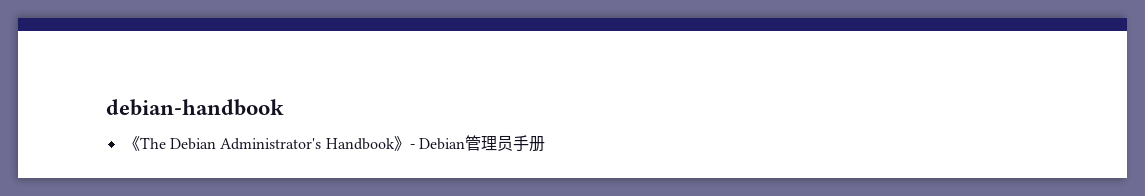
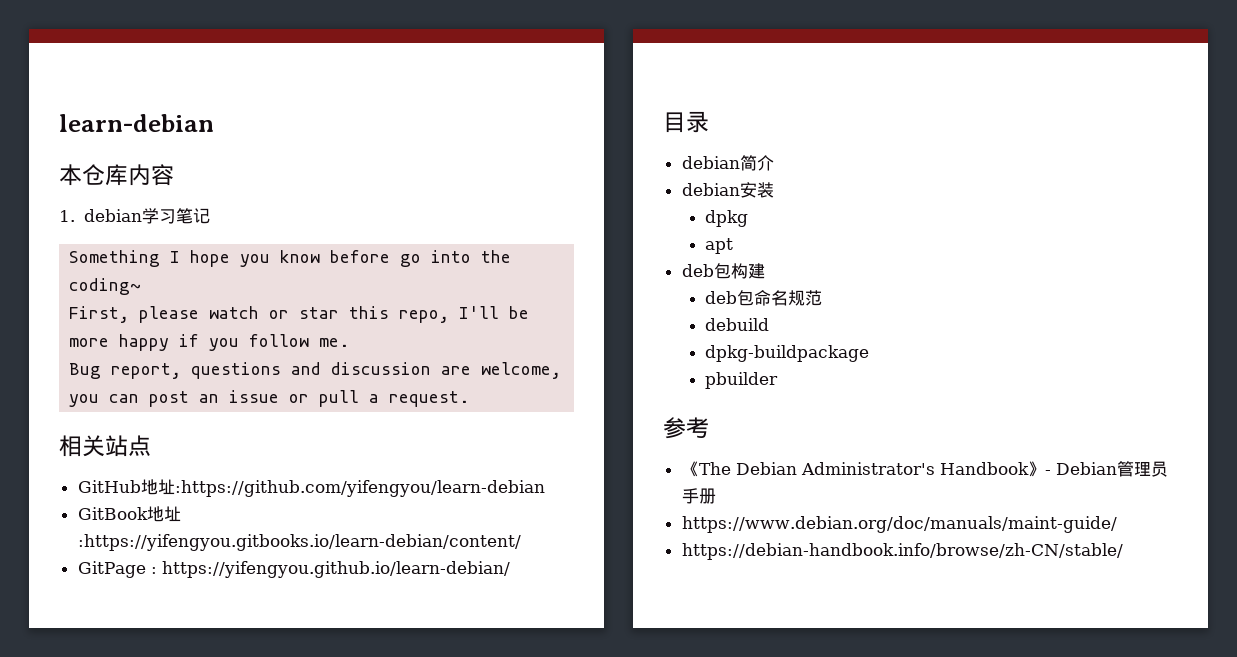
[106,99,284,116] debian-handbook -> [59,114,214,132] [59,164,174,186] [59,208,210,224] [69,250,512,267] [69,278,142,295] [69,306,530,323] [69,334,351,351] [69,362,562,379] [69,390,471,407] [59,435,151,457] [77,479,545,497] [77,506,181,522] [77,534,521,551] [77,561,510,578] [663,111,709,133] [681,155,774,171] [681,182,774,198] [704,210,748,227] [704,238,733,254] [681,263,765,279] [704,290,822,306] [704,318,769,331] [704,345,869,362] [704,372,778,389] [663,417,709,439] learn-debian // 本仓库内容 // 1. debian学习笔记 // Something I hope you know before go into the coding~ // First, please watch or star this repo, I'll be more happy if you follow me. // Bug report, questions and discussion are welcome, you can post an issue or pull a request. // 相关站点 // GitHub地址:https://github.com/yifengyou/learn-debian // GitBook地址:https://yifengyou.gitbooks.io/learn-debian/content/ // GitPage : https://yifengyou.github.io/learn-debian/ // 目录 // debian简介 // debian安装 // dpkg // apt // deb包构建 // deb包命名规范 // debuild // dpkg-buildpackage // pbuilder // 参考
(545, 144) none -> [681,516,1117,533] [681,543,1123,560] // https://www.debian.org/doc/manuals/maint-guide/ // https://debian-handbook.info/browse/zh-CN/stable/

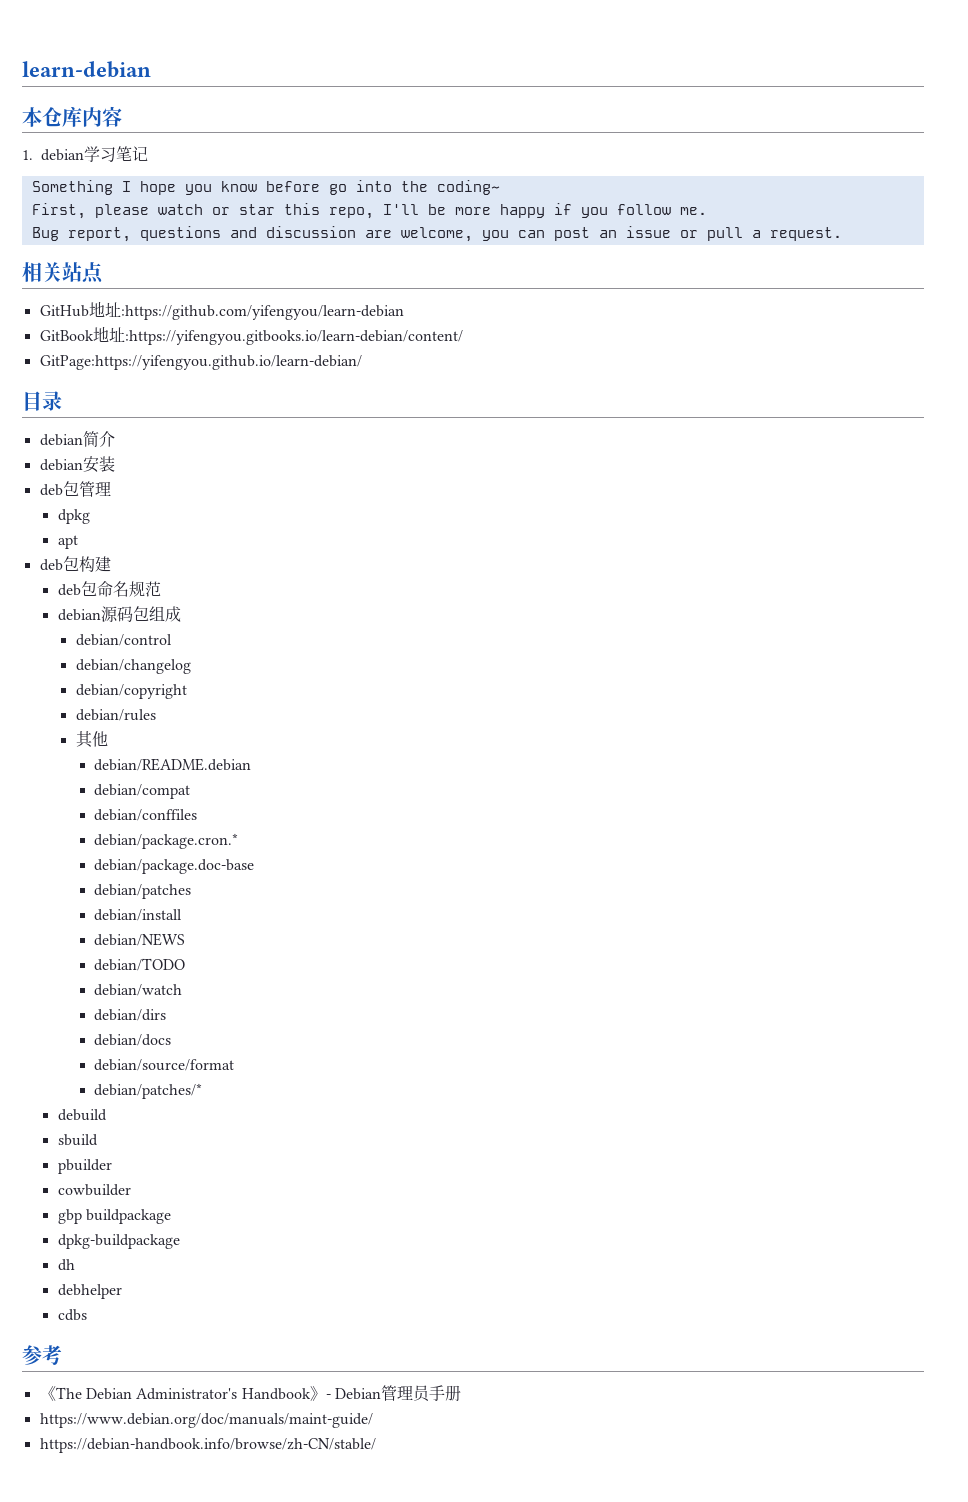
[77,561,510,578] GitPage : https://yifengyou.github.io/learn-debian/ -> [39,355,362,370] GitPage:https://yifengyou.github.io/learn-debian/
(774, 190) none -> [39,481,111,497] // deb包管理
[704,318,769,331] [704,345,869,362] [704,372,778,389] debuild // dpkg-buildpackage // pbuilder -> [57,606,181,622] [75,634,172,646] [75,659,191,674] [75,684,187,699] [75,709,156,721] [75,731,108,748] [94,758,252,771] [94,784,191,799] [94,809,198,821] [94,833,239,849] [94,859,255,874] [94,884,192,899] [94,909,183,921] [94,933,186,946] [94,958,186,971] [94,984,183,996] [94,1009,167,1021] [94,1034,172,1046] [94,1059,235,1071] [94,1083,203,1099] [57,1109,107,1121] [57,1134,98,1146] [57,1159,112,1174] [57,1184,131,1196] [57,1209,172,1224] [57,1234,180,1249] [57,1259,75,1271] [57,1284,122,1299] [57,1309,87,1321] debian源码包组成 // debian/control // debian/changelog // debian/copyright // debian/rules // 其他 // debian/README.debian // debian/compat // debian/conffiles // debian/package.cron.* // debian/package.doc-base // debian/patches // debian/install // debian/NEWS // debian/TODO // debian/watch // debian/dirs // debian/docs // debian/source/format // debian/patches/* // debuild // sbuild // pbuilder // cowbuilder // gbp buildpackage // dpkg-buildpackage // dh // debhelper // cdbs

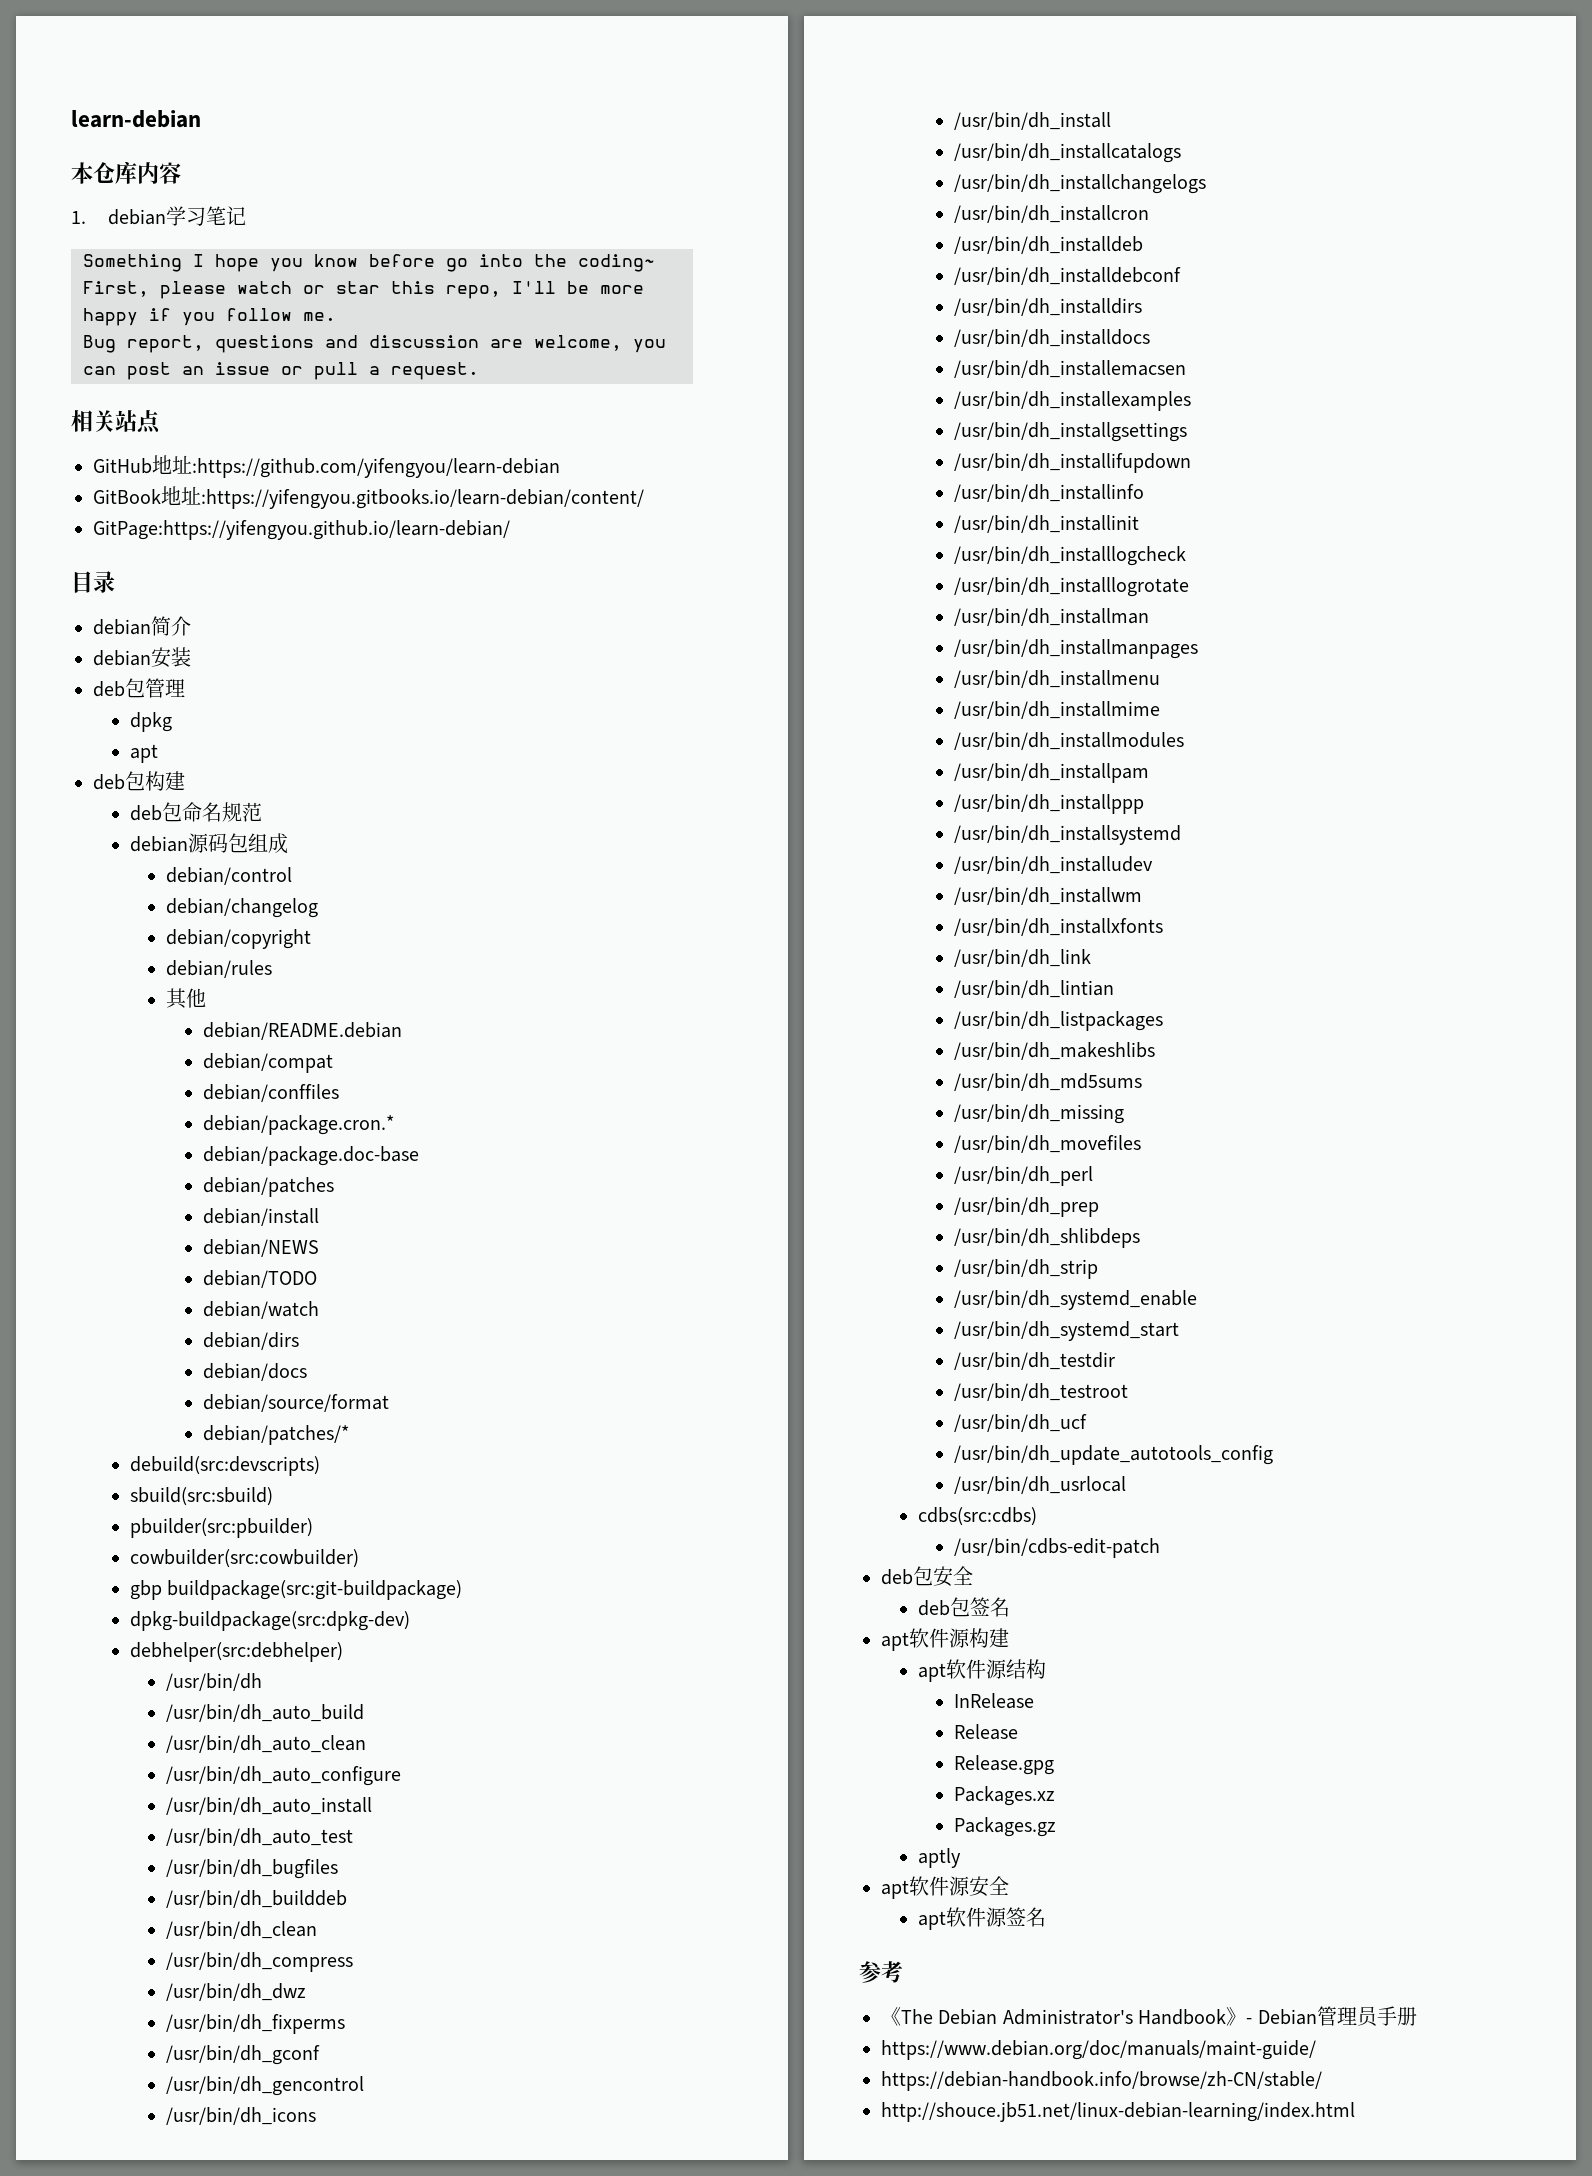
[57,1109,107,1121] [57,1134,98,1146] [57,1159,112,1174] [57,1184,131,1196] [57,1209,172,1224] [57,1234,180,1249] [57,1259,75,1271] [57,1284,122,1299] [57,1309,87,1321] debuild // sbuild // pbuilder // cowbuilder // gbp buildpackage // dpkg-buildpackage // dh // debhelper // cdbs -> [129,1456,320,1476] [129,1487,273,1506] [129,1518,313,1538] [129,1549,359,1568] [129,1580,463,1600] [129,1611,410,1631] [129,1642,343,1662] [166,1673,263,1691] [166,1704,365,1722] [166,1735,367,1753] [166,1766,402,1786] [166,1797,373,1815] [166,1828,354,1846] [166,1859,339,1879] [166,1890,348,1908] [166,1921,318,1939] [166,1952,354,1972] [166,1983,307,2001] [166,2014,346,2034] [166,2045,321,2065] [166,2076,365,2096] [166,2107,317,2125] [954,112,1112,130] [954,143,1182,163] [954,174,1207,194] [954,205,1150,223] [954,236,1144,254] [954,267,1182,285] [954,298,1143,316] [954,329,1151,347] [954,360,1187,378] [954,391,1192,411] [954,422,1188,442] [954,453,1192,473] [954,484,1145,502] [954,515,1140,533] [954,546,1187,566] [954,577,1190,597] [954,608,1150,626] [954,639,1199,659] [954,670,1161,688] [954,701,1161,719] [954,732,1185,750] [954,763,1150,783] [954,794,1145,814] [954,825,1182,845] [954,856,1154,874] [954,887,1143,905] [954,918,1164,936] [954,949,1092,967] [954,980,1115,998] [954,1011,1164,1031] [954,1042,1156,1060] [954,1073,1143,1091] [954,1104,1125,1124] [954,1135,1142,1153] [954,1166,1094,1186] [954,1197,1100,1217] [954,1228,1141,1248] [954,1259,1099,1279] [954,1290,1198,1310] [954,1321,1180,1341] [954,1352,1116,1370] [954,1383,1129,1401] [954,1414,1088,1432] [954,1445,1274,1465] [954,1476,1127,1494] [917,1507,1037,1526] [954,1538,1161,1558] [881,1566,973,1587] [917,1597,1010,1617] [881,1628,1009,1651] [917,1659,1046,1682] [954,1693,1035,1709] [954,1724,1019,1740] [954,1755,1055,1775] [954,1786,1056,1806] [954,1817,1057,1837] [917,1848,961,1868] [881,1876,1009,1899] [917,1907,1046,1930] debuild(src:devscripts) // sbuild(src:sbuild) // pbuilder(src:pbuilder) // cowbuilder(src:cowbuilder) // gbp buildpackage(src:git-buildpackage) // dpkg-buildpackage(src:dpkg-dev) // debhelper(src:debhelper) // /usr/bin/dh // /usr/bin/dh_auto_build // /usr/bin/dh_auto_clean // /usr/bin/dh_auto_configure // /usr/bin/dh_auto_install // /usr/bin/dh_auto_test // /usr/bin/dh_bugfiles // /usr/bin/dh_builddeb // /usr/bin/dh_clean // /usr/bin/dh_compress // /usr/bin/dh_dwz // /usr/bin/dh_fixperms // /usr/bin/dh_gconf // /usr/bin/dh_gencontrol // /usr/bin/dh_icons // /usr/bin/dh_install // /usr/bin/dh_installcatalogs // /usr/bin/dh_installchangelogs // /usr/bin/dh_installcron // /usr/bin/dh_installdeb // /usr/bin/dh_installdebconf // /usr/bin/dh_installdirs // /usr/bin/dh_installdocs // /usr/bin/dh_installemacsen // /usr/bin/dh_installexamples // /usr/bin/dh_installgsettings // /usr/bin/dh_installifupdown // /usr/bin/dh_installinfo // /usr/bin/dh_installinit // /usr/bin/dh_installlogcheck // /usr/bin/dh_installlogrotate // /usr/bin/dh_installman // /usr/bin/dh_installmanpages // /usr/bin/dh_installmenu // /usr/bin/dh_installmime // /usr/bin/dh_installmodules // /usr/bin/dh_installpam // /usr/bin/dh_installppp // /usr/bin/dh_installsystemd // /usr/bin/dh_installudev // /usr/bin/dh_installwm // /usr/bin/dh_installxfonts // /usr/bin/dh_link // /usr/bin/dh_lintian // /usr/bin/dh_listpackages // /usr/bin/dh_makeshlibs // /usr/bin/dh_md5sums // /usr/bin/dh_missing // /usr/bin/dh_movefiles // /usr/bin/dh_perl // /usr/bin/dh_prep // /usr/bin/dh_shlibdeps // /usr/bin/dh_strip // /usr/bin/dh_systemd_enable // /usr/bin/dh_systemd_start // /usr/bin/dh_testdir // /usr/bin/dh_testroot // /usr/bin/dh_ucf // /usr/bin/dh_update_autotools_config // /usr/bin/dh_usrlocal // cdbs(src:cdbs) // /usr/bin/cdbs-edit-patch // deb包安全 // deb包签名 // apt软件源构建 // apt软件源结构 // InRelease // Release // Release.gpg // Packages.xz // Packages.gz // aptly // apt软件源安全 // apt软件源签名
(376, 1445) none -> [881,2102,1355,2122] // http://shouce.jb51.net/linux-debian-learning/index.html

